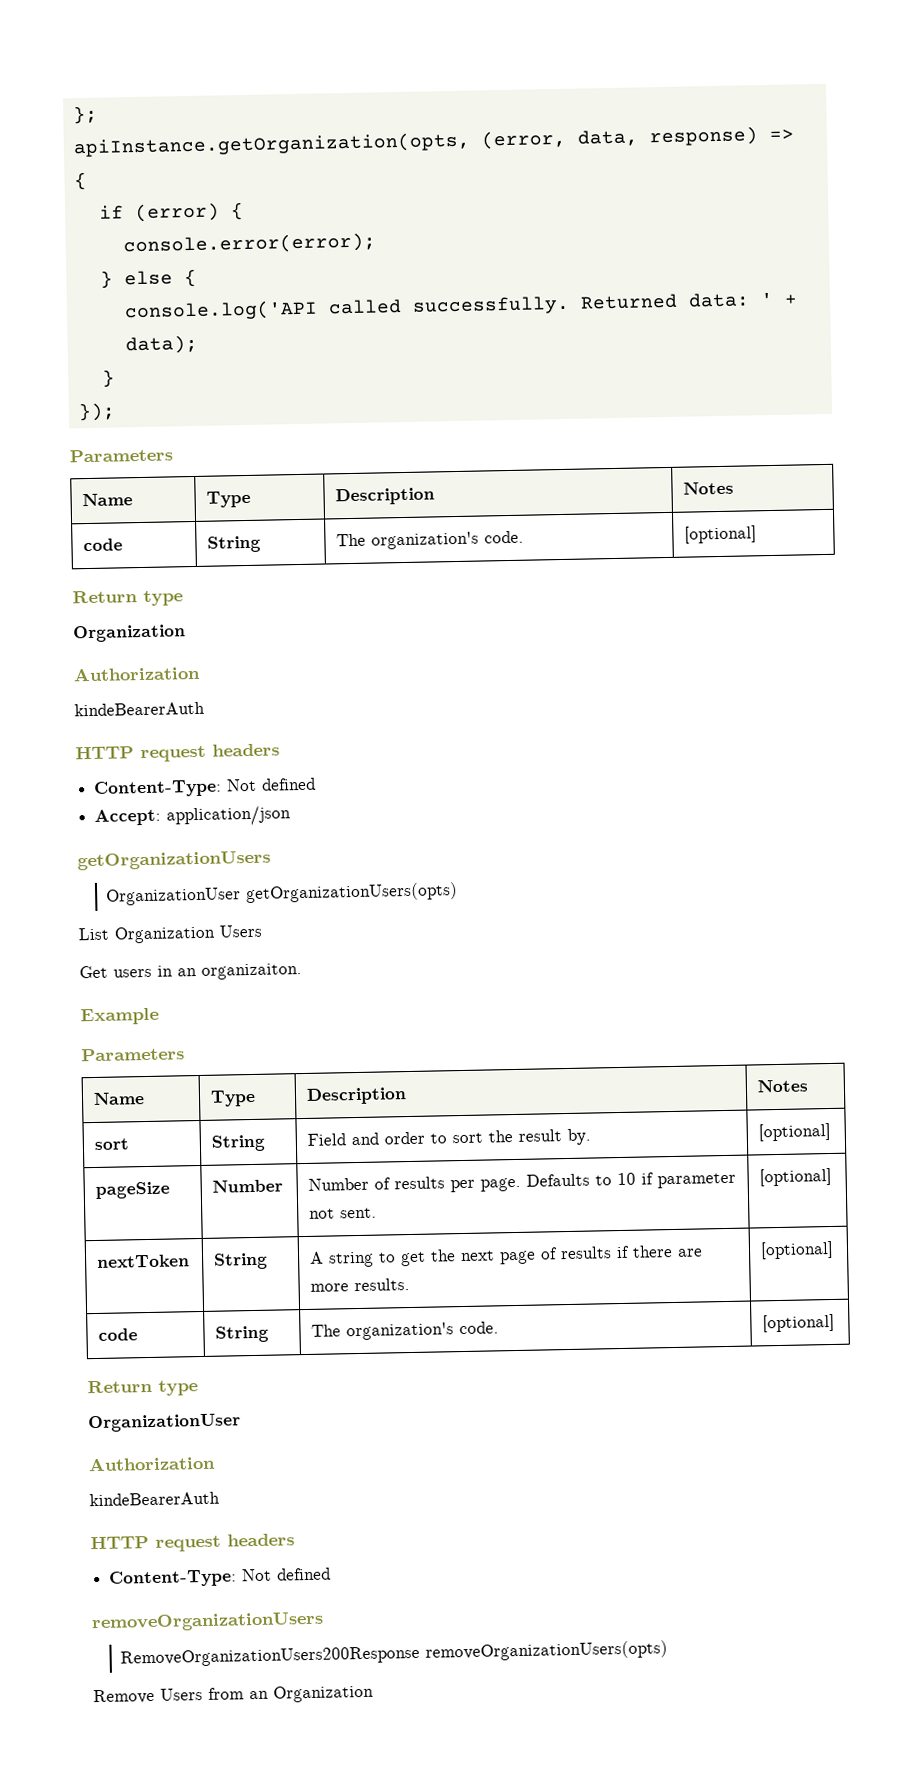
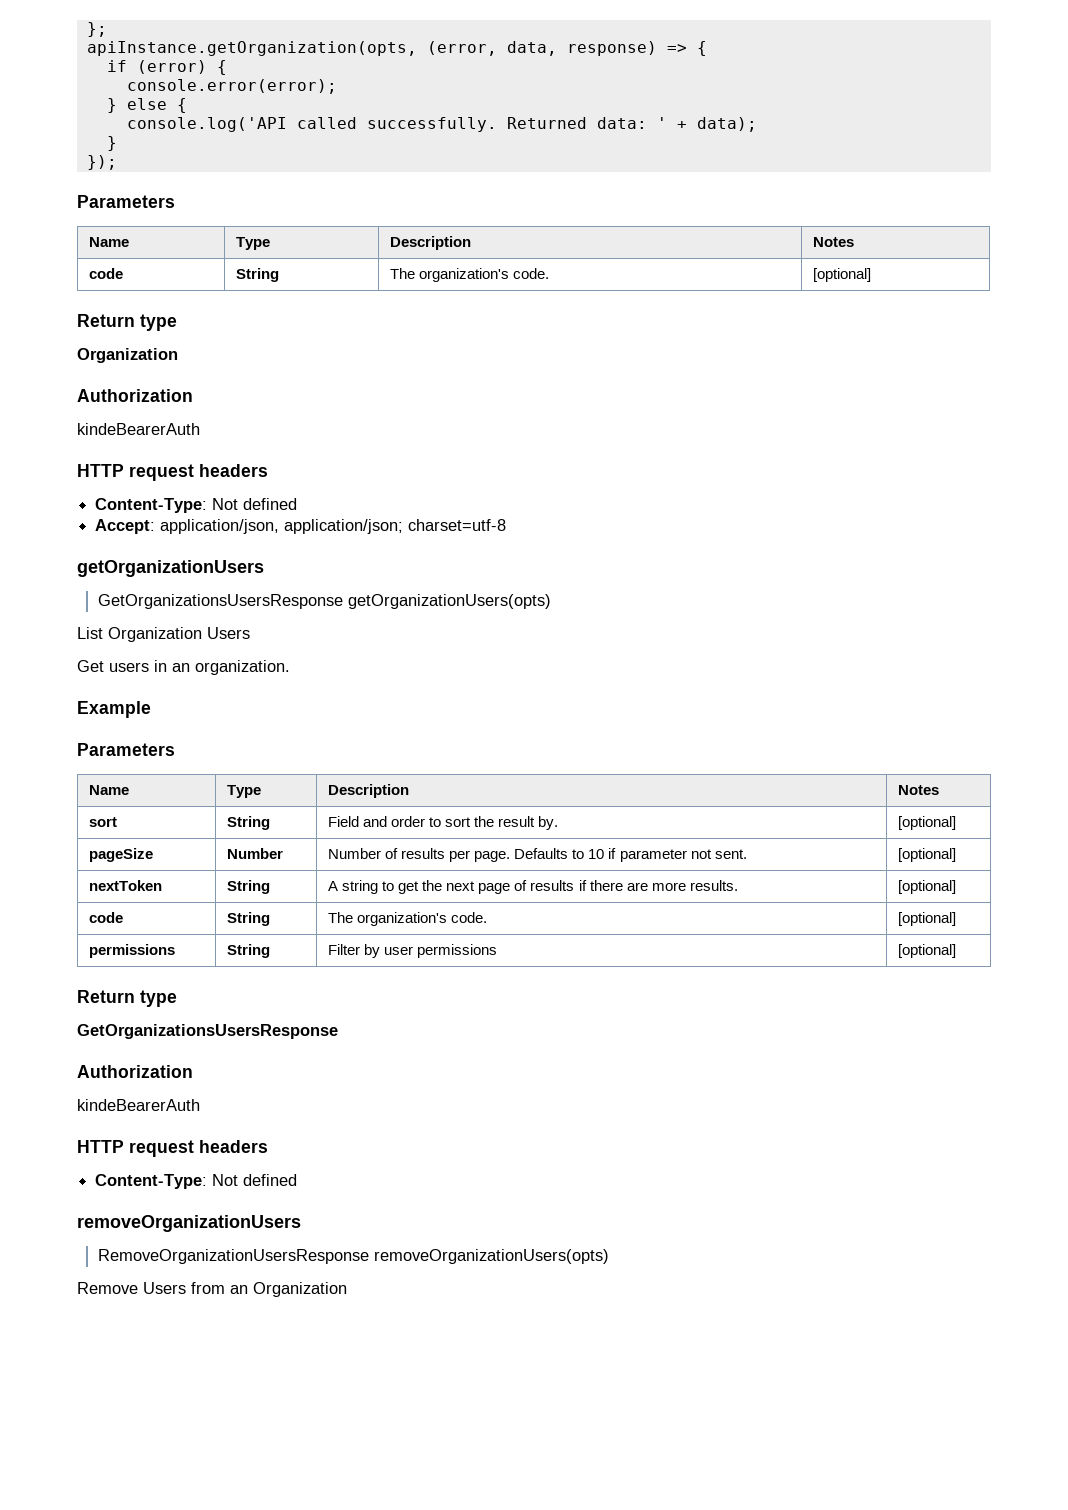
[166,805,292,827] application/json -> [160,519,507,534] application/json, application/json; charset=utf-8
[106,887,242,906] OrganizationUser -> [97,594,343,609] GetOrganizationsUsersResponse
[201,963,302,980] organizaiton. -> [195,660,290,675] organization.
[87,1379,198,1396] [88,1413,241,1433] // Return type // OrganizationUser -> [89,944,176,958] [227,944,271,958] [328,944,498,958] [898,944,957,958] [77,990,177,1007] [77,1024,338,1039] // permissions | String | Filter by user permissions | [optional] // Return type // GetOrganizationsUsersResponse
[120,1645,421,1668] RemoveOrganizationUsers200Response -> [97,1249,369,1264] RemoveOrganizationUsersResponse

